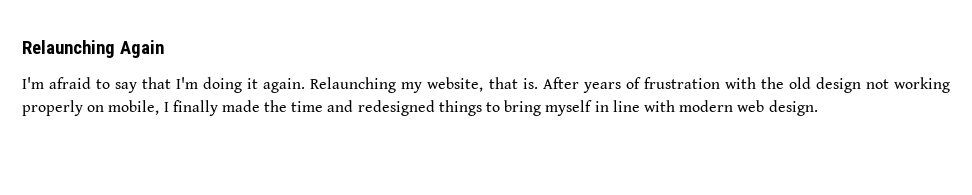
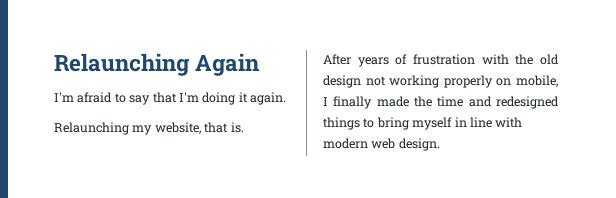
(306, 85) none -> (286, 98) //
(538, 83) none -> (244, 127) //

